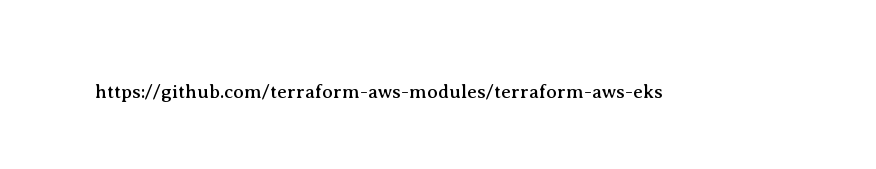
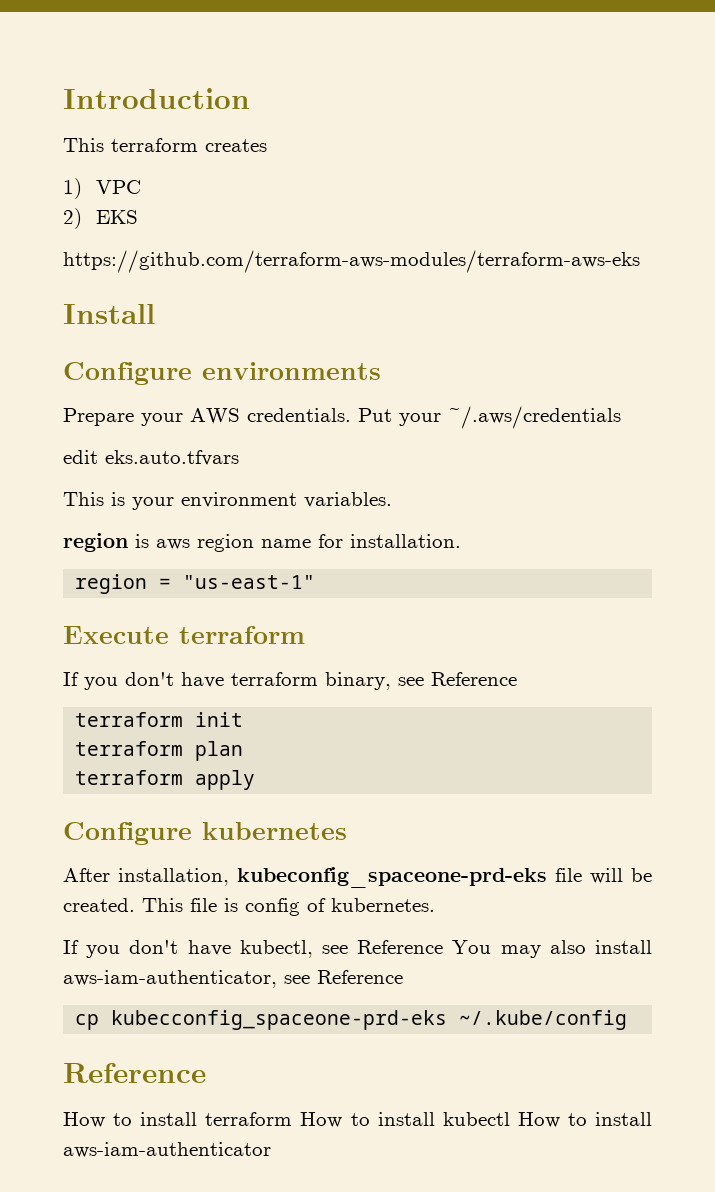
[95,84,663,102] https://github.com/terraform-aws-modules/terraform-aws-eks -> [63,88,250,109] [63,138,267,152] [63,178,141,199] [63,208,138,229] [63,250,640,273] [63,304,155,324] [63,362,381,385] [63,406,621,429] [63,450,239,466] [63,492,392,510] [63,533,461,552] [75,574,316,594] [63,626,305,644] [63,672,517,690] [75,712,244,727] [75,741,244,761] [75,770,256,790] [63,822,347,845] [63,867,652,888] [63,898,435,916] [63,940,652,958] [63,970,403,988] [75,1010,628,1030] [63,1063,206,1083] [63,1112,653,1128] [63,1142,271,1158] Introduction // This terraform creates // 1) VPC // 2) EKS // https://github.com/terraform-aws-modules/terraform-aws-eks // Install // Configure environments // Prepare your AWS credentials. Put your ~/.aws/credentials // edit eks.auto.tfvars // This is your environment variables. // region is aws region name for installation. // region = "us-east-1" // Execute terraform // If you don't have terraform binary, see Reference // terraform init // terraform plan // terraform apply // Configure kubernetes // After installation, kubeconfig_spaceone-prd-eks file will be created. This file is config of kubernetes. // If you don't have kubectl, see Reference You may also install aws-iam-authenticator, see Reference // cp kubecconfig_spaceone-prd-eks ~/.kube/config // Reference // How to install terraform How to install kubectl How to install aws-iam-authenticator

